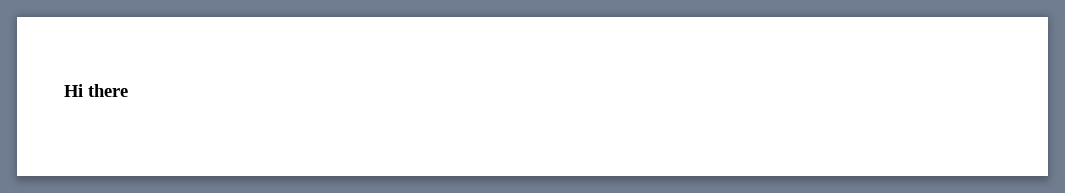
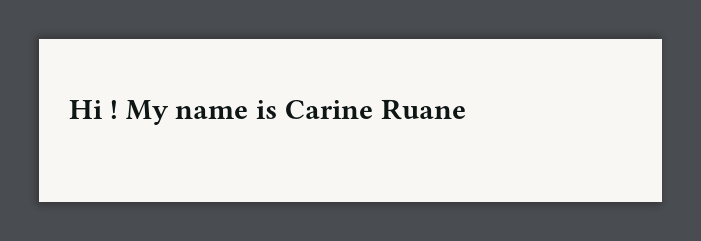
[88,84,128,97] there -> [109,99,466,125] ! My name is Carine Ruane

